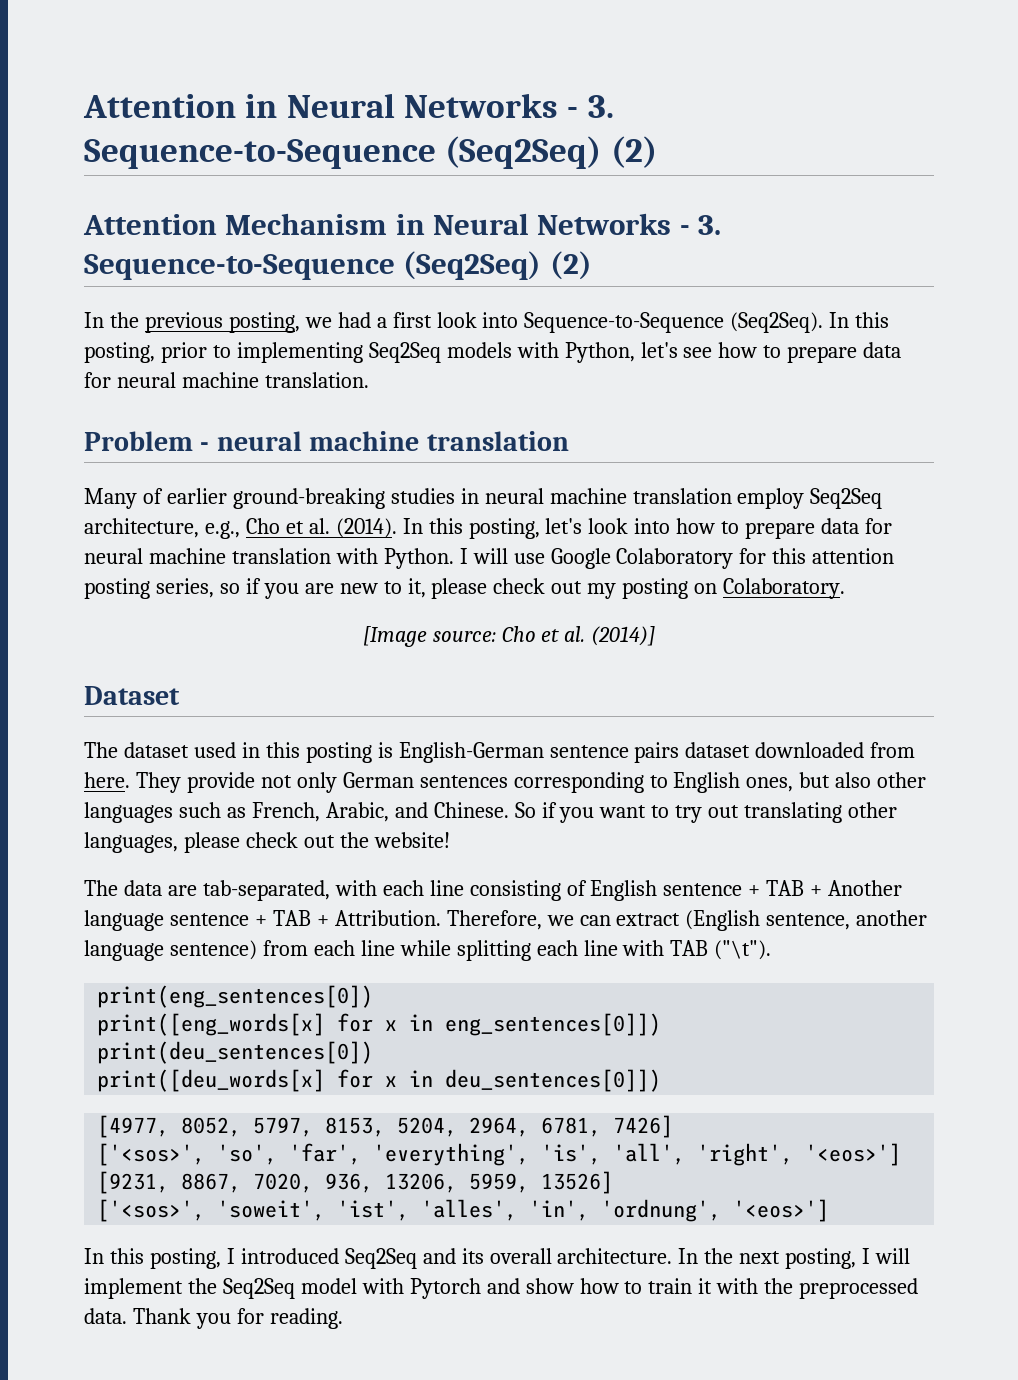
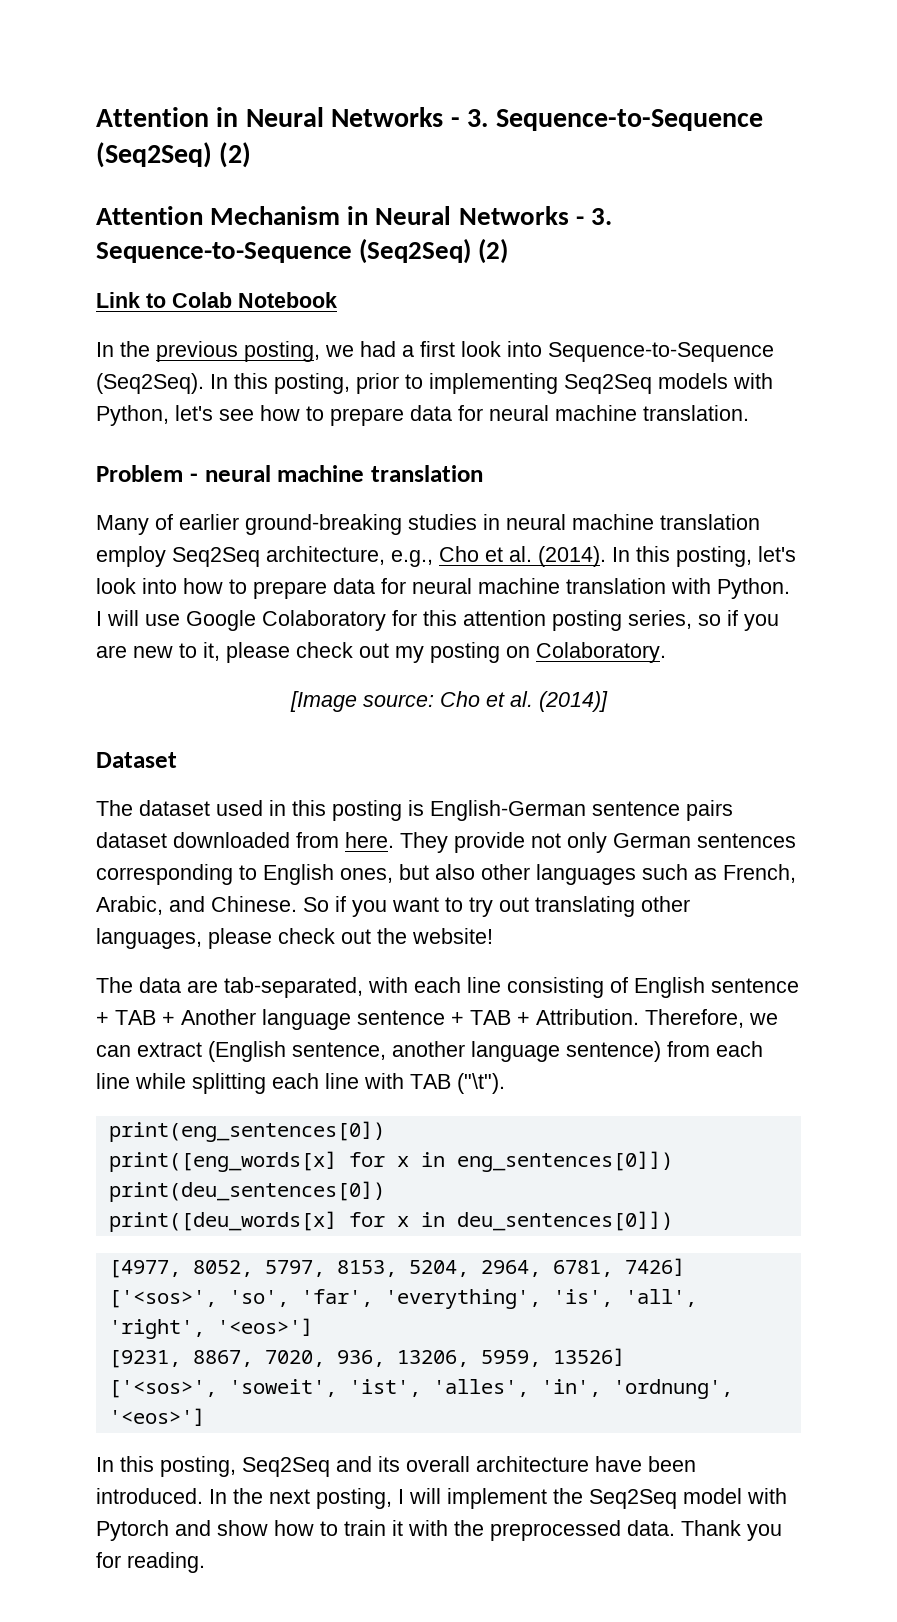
(592, 265) none -> [96,292,337,308] // Link to Colab Notebook
[226,1248,339,1264] I introduced -> (236, 1466) none
[557,1248,673,1264] architecture. -> [476,1456,696,1472] [96,1488,203,1504] architecture have been introduced.

